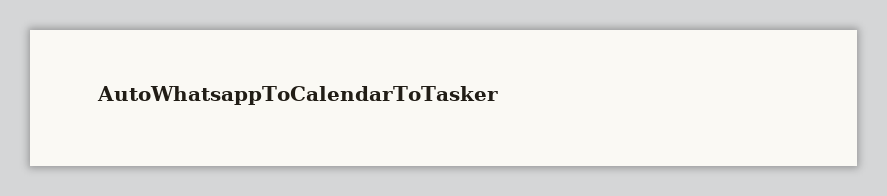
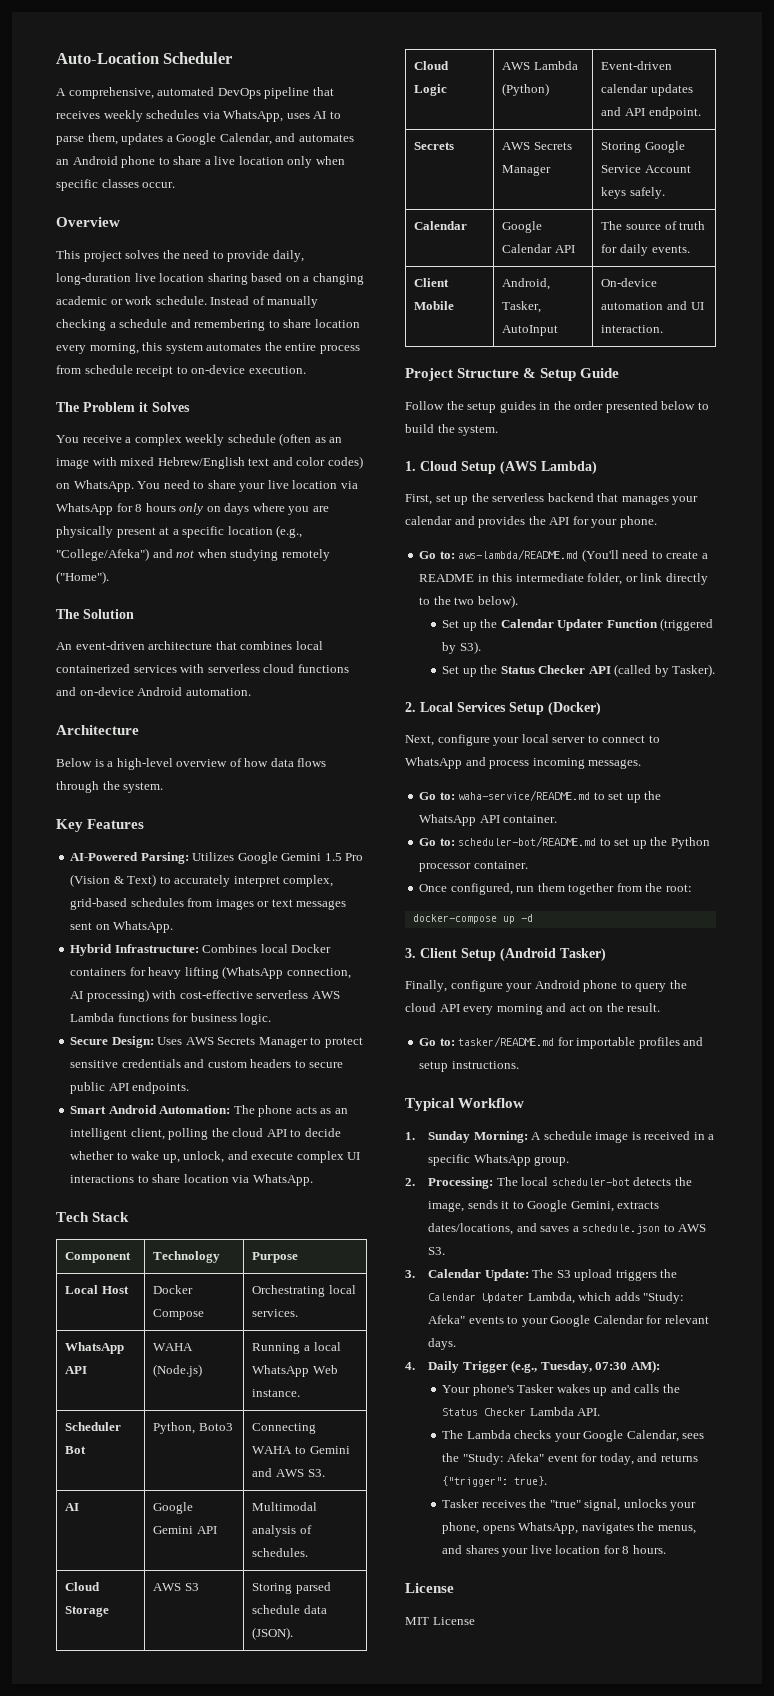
[97,86,498,105] AutoWhatsappToCalendarToTasker -> [56,52,233,64] [56,87,334,99] [56,110,341,122] [56,133,354,145] [56,156,345,168] [56,179,176,191] [56,217,120,227] [56,250,304,262] [56,273,364,285] [56,296,319,308] [56,319,360,331] [56,342,360,354] [56,365,306,377] [56,402,190,412] [56,433,343,446] [56,456,363,469] [56,480,358,492] [56,503,329,515] [56,525,303,538] [56,548,330,561] [56,571,109,584] [56,609,134,619] [56,641,323,650] [56,664,349,673] [56,687,251,696] [56,725,139,735] [56,758,327,770] [56,781,164,793] [56,819,145,832] [70,852,364,864] [70,874,334,887] [70,898,347,910] [70,921,174,933] [70,944,332,956] [70,966,351,979] [70,989,340,1002] [70,1013,272,1025] [70,1036,363,1048] [70,1059,344,1068] [70,1082,190,1094] [70,1105,348,1117] [70,1128,341,1140] [70,1151,361,1163] [70,1174,313,1186] [56,1212,130,1222] [65,1252,132,1263] [153,1251,221,1263] [252,1252,299,1263] [65,1285,130,1294] [153,1285,194,1294] [153,1309,205,1320] [252,1285,357,1297] [252,1309,299,1317] [65,1342,125,1354] [65,1366,88,1374] [153,1343,194,1351] [153,1364,203,1377] [252,1342,341,1354] [252,1365,339,1377] [252,1389,301,1397] [65,1422,122,1431] [65,1446,87,1454] [153,1422,234,1434] [252,1423,317,1434] [252,1446,350,1454] [252,1468,325,1477] [65,1503,80,1511] [153,1502,194,1514] [153,1526,218,1534] [252,1502,318,1511] [252,1525,313,1537] [252,1548,309,1557] [65,1582,101,1591] [65,1606,110,1617] [153,1583,200,1591] [252,1582,332,1594] [252,1605,328,1614] [252,1627,294,1640] [414,61,450,70] [414,84,448,96] [502,61,579,70] [502,83,550,96] [601,61,673,70] [601,84,694,96] [601,107,701,119] [414,142,455,150] [502,142,573,150] [502,165,552,176] [601,141,686,153] [601,165,692,173] [601,187,666,199] [414,221,468,230] [502,221,543,233] [502,244,576,253] [601,221,706,230] [601,244,690,256] [414,278,450,287] [414,301,455,310] [502,278,551,290] [502,301,542,313] [502,325,559,336] [601,278,658,287] [601,301,704,310] [601,325,664,333] [405,368,620,381] [405,401,709,413] [405,424,499,436] [405,461,597,474] [405,493,699,505] [405,516,657,528] [419,549,708,562] [419,573,708,585] [419,595,518,608] [442,618,714,631] [442,641,481,654] [442,664,716,677] [405,702,601,715] [405,734,660,746] [405,757,642,769] [419,790,662,803] [419,814,558,826] [419,836,710,849] [419,861,528,872] [419,883,692,895] [412,914,533,924] [405,948,606,961] [405,980,687,992] [405,1003,661,1015] [419,1036,704,1049] [419,1061,519,1072] [405,1098,525,1111] [405,1131,715,1143] [428,1154,570,1166] [405,1177,692,1189] [428,1200,660,1212] [428,1223,707,1235] [428,1247,446,1255] [405,1269,678,1281] [428,1292,685,1304] [428,1315,709,1327] [428,1338,457,1350] [405,1360,660,1373] [442,1384,680,1396] [442,1407,601,1416] [442,1430,705,1442] [442,1453,698,1465] [442,1476,548,1487] [442,1499,697,1511] [442,1522,696,1534] [442,1545,666,1557] [405,1583,454,1593] [405,1617,475,1625] Auto-Location Scheduler // A comprehensive, automated DevOps pipeline that receives weekly schedules via WhatsApp, uses AI to parse them, updates a Google Calendar, and automates an Android phone to share a live location only when specific classes occur. // Overview // This project solves the need to provide daily, long-duration live location sharing based on a changing academic or work schedule. Instead of manually checking a schedule and remembering to share location every morning, this system automates the entire process from schedule receipt to on-device execution. // The Problem it Solves // You receive a complex weekly schedule (often as an image with mixed Hebrew/English text and color codes) on WhatsApp. You need to share your live location via WhatsApp for 8 hours only on days where you are physically present at a specific location (e.g., "College/Afeka") and not when studying remotely ("Home"). // The Solution // An event-driven architecture that combines local containerized services with serverless cloud functions and on-device Android automation. // Architecture // Below is a high-level overview of how data flows through the system. // Key Features // AI-Powered Parsing: Utilizes Google Gemini 1.5 Pro (Vision & Text) to accurately interpret complex, grid-based schedules from images or text messages sent on WhatsApp. // Hybrid Infrastructure: Combines local Docker containers for heavy lifting (WhatsApp connection, AI processing) with cost-effective serverless AWS Lambda functions for business logic. // Secure Design: Uses AWS Secrets Manager to protect sensitive credentials and custom headers to secure public API endpoints. // Smart Android Automation: The phone acts as an intelligent client, polling the cloud API to decide whether to wake up, unlock, and execute complex UI interactions to share location via WhatsApp. // Tech Stack // Component | Technology | Purpose // Local Host | Docker Compose | Orchestrating local services. // WhatsApp API | WAHA (Node.js) | Running a local WhatsApp Web instance. // Scheduler Bot | Python, Boto3 | Connecting WAHA to Gemini and AWS S3. // AI | Google Gemini API | Multimodal analysis of schedules. // Cloud Storage | AWS S3 | Storing parsed schedule data (JSON). // Cloud Logic | AWS Lambda (Python) | Event-driven calendar updates and API endpoint. // Secrets | AWS Secrets Manager | Storing Google Service Account keys safely. // Calendar | Google Calendar API | The source of truth for daily events. // Client Mobile | Android, Tasker, AutoInput | On-device automation and UI interaction. // Project Structure & Setup Guide // Follow the setup guides in the order presented below to build the system. // 1. Cloud Setup (AWS Lambda) // First, set up the serverless backend that manages your calendar and provides the API for your phone. // Go to: aws-lambda/README.md (You'll need to create a README in this intermediate folder, or link directly to the two below). // Set up the Calendar Updater Function (triggered by S3). // Set up the Status Checker API (called by Tasker). // 2. Local Services Setup (Docker) // Next, configure your local server to connect to WhatsApp and process incoming messages. // Go to: waha-service/README.md to set up the WhatsApp API container. // Go to: scheduler-bot/README.md to set up the Python processor container. // Once configured, run them together from the root: // docker-compose up -d // 3. Client Setup (Android Tasker) // Finally, configure your Android phone to query the cloud API every morning and act on the result. // Go to: tasker/README.md for importable profiles and setup instructions. // Typical Workflow // 1. Sunday Morning: A schedule image is received in a specific WhatsApp group. // 2. Processing: The local scheduler-bot detects the image, sends it to Google Gemini, extracts dates/locations, and saves a schedule.json to AWS S3. // 3. Calendar Update: The S3 upload triggers the Calendar Updater Lambda, which adds "Study: Afeka" events to your Google Calendar for relevant days. // 4. Daily Trigger (e.g., Tuesday, 07:30 AM): // Your phone's Tasker wakes up and calls the Status Checker Lambda API. // The Lambda checks your Google Calendar, sees the "Study: Afeka" event for today, and returns {"trigger": true}. // Tasker receives the "true" signal, unlocks your phone, opens WhatsApp, navigates the menus, and shares your live location for 8 hours. // License // MIT License

